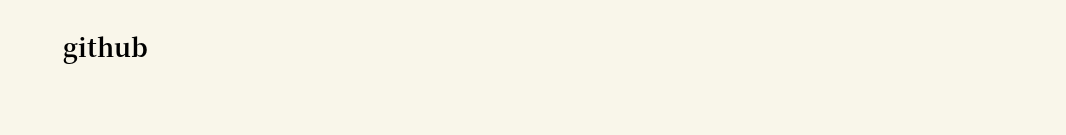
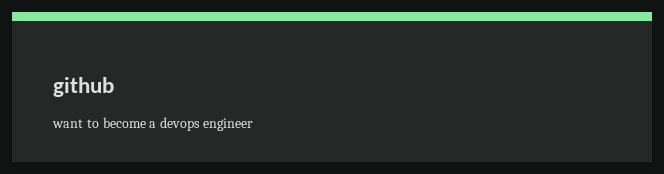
(148, 50) none -> [52,117,253,131] // want to become a devops engineer

